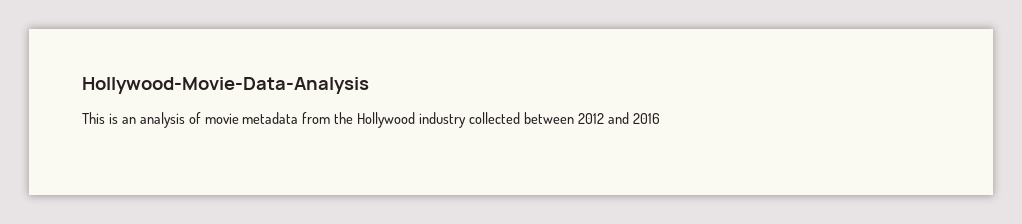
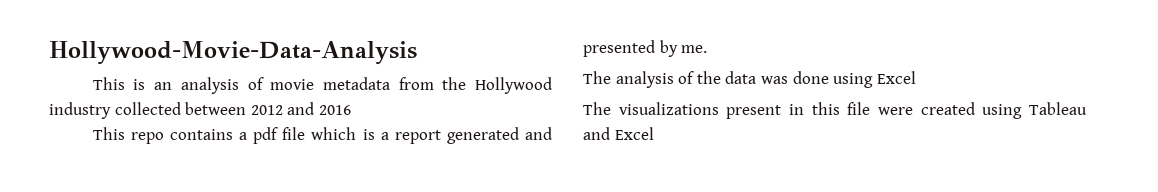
(660, 118) none -> [92,127,552,144] [583,40,708,57] [583,71,916,88] [583,102,1087,119] [583,127,654,140] // This repo contains a pdf file which is a report generated and presented by me. // The analysis of the data was done using Excel // The visualizations present in this file were created using Tableau and Excel

